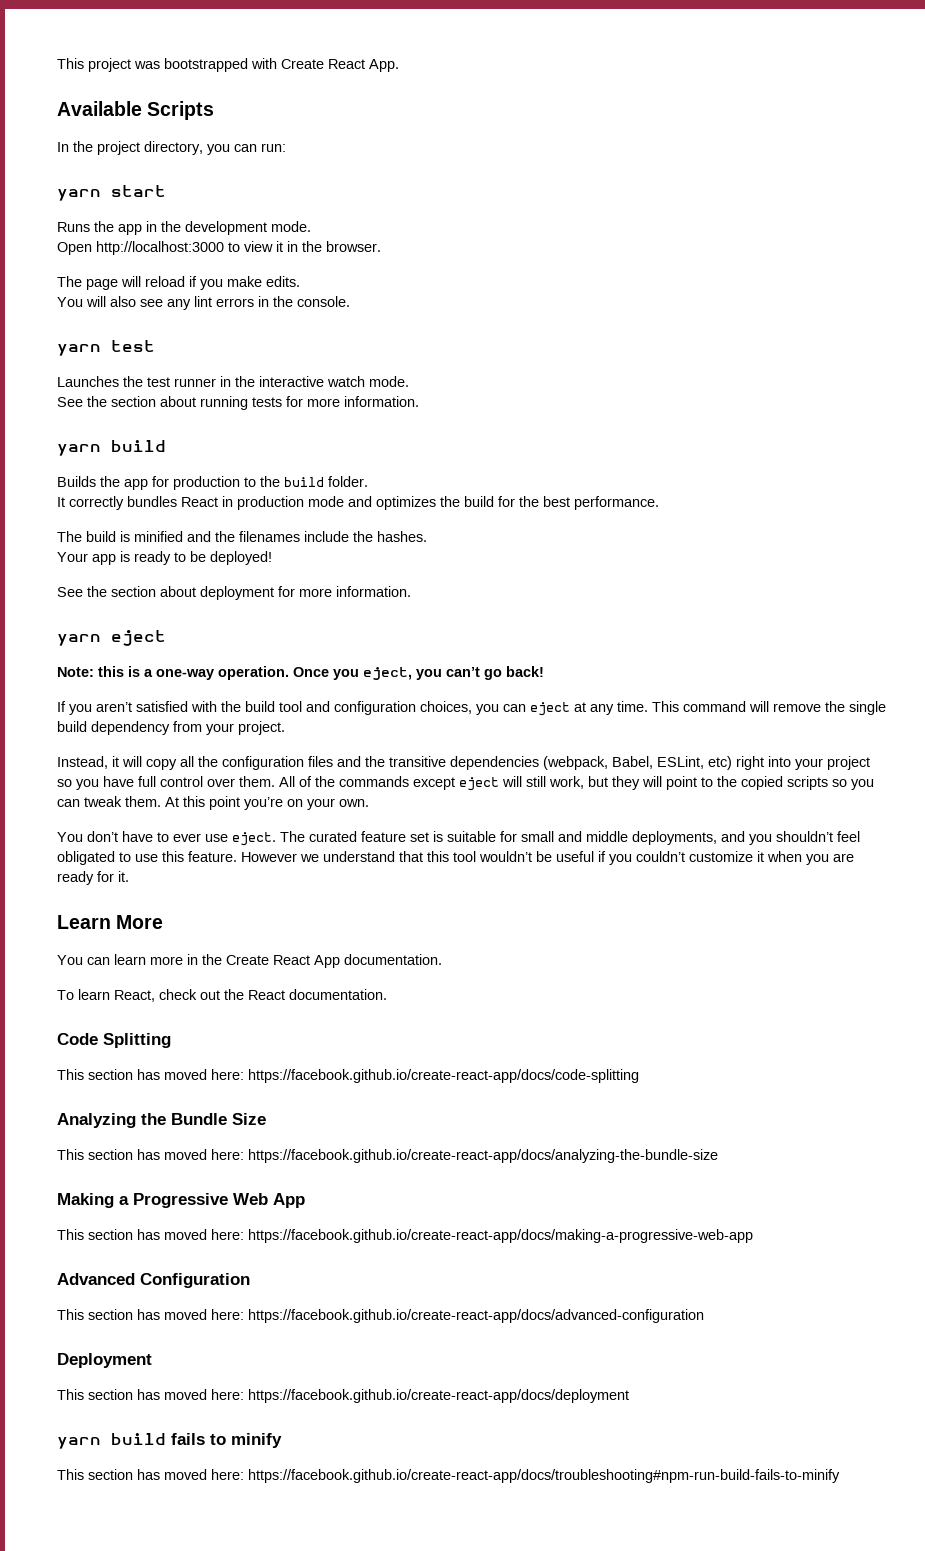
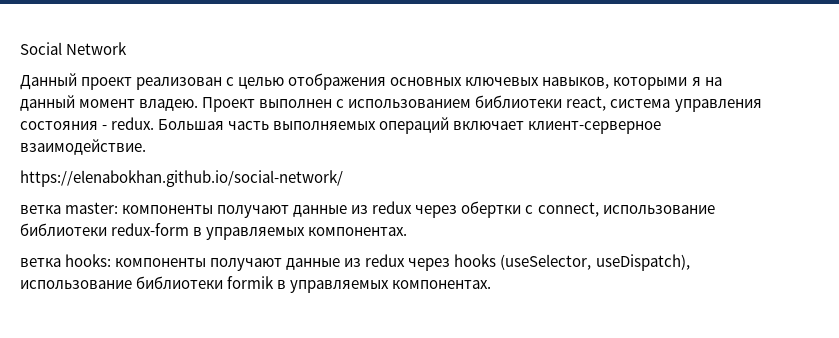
[57,58,399,72] [57,101,215,120] [57,141,286,155] [57,185,166,201] [57,221,311,235] [57,241,381,255] [57,276,300,290] [57,296,350,310] [57,340,155,356] [57,376,409,387] [57,396,419,410] [57,440,166,456] [57,476,368,490] [57,496,659,510] [57,531,427,542] [57,551,272,565] [57,586,411,600] [57,630,166,646] [57,666,544,680] [57,701,886,716] [57,721,285,735] [57,756,870,770] [57,776,874,791] [57,796,369,810] [57,831,860,846] [57,851,854,865] [57,871,129,885] [57,915,164,929] [57,954,442,968] [57,989,387,1002] [57,1033,171,1048] [57,1069,639,1083] [57,1113,266,1128] [57,1149,718,1163] [57,1193,305,1208] [57,1229,753,1243] [57,1273,250,1288] [57,1309,704,1323] [57,1353,152,1368] [57,1389,629,1403] [57,1433,282,1449] [57,1469,840,1483] This project was bootstrapped with Create React App. // Available Scripts // In the project directory, you can run: // yarn start // Runs the app in the development mode. // Open http://localhost:3000 to view it in the browser. // The page will reload if you make edits. // You will also see any lint errors in the console. // yarn test // Launches the test runner in the interactive watch mode. // See the section about running tests for more information. // yarn build // Builds the app for production to the build folder. // It correctly bundles React in production mode and optimizes the build for the best performance. // The build is minified and the filenames include the hashes. // Your app is ready to be deployed! // See the section about deployment for more information. // yarn eject // Note: this is a one-way operation. Once you eject, you can’t go back! // If you aren’t satisfied with the build tool and configuration choices, you can eject at any time. This command will remove the single build dependency from your project. // Instead, it will copy all the configuration files and the transitive dependencies (webpack, Babel, ESLint, etc) right into your project so you have full control over them. All of the commands except eject will still work, but they will point to the copied scripts so you can tweak them. At this point you’re on your own. // You don’t have to ever use eject. The curated feature set is suitable for small and middle deployments, and you shouldn’t feel obligated to use this feature. However we understand that this tool wouldn’t be useful if you couldn’t customize it when you are ready for it. // Learn More // You can learn more in the Create React App documentation. // To learn React, check out the React documentation. // Code Splitting // This section has moved here: https://facebook.github.io/create-react-app/docs/code-splitting // Analyzing the Bundle Size // This section has moved here: https://facebook.github.io/create-react-app/docs/analyzing-the-bundle-size // Making a Progressive Web App // This section has moved here: https://facebook.github.io/create-react-app/docs/making-a-progressive-web-app // Advanced Configuration // This section has moved here: https://facebook.github.io/create-react-app/docs/advanced-configuration // Deployment // This section has moved here: https://facebook.github.io/create-react-app/docs/deployment // yarn build fails to minify // This section has moved here: https://facebook.github.io/create-react-app/docs/troubleshooting#npm-run-build-fails-to-minify -> [20,42,128,55] [20,73,722,90] [20,95,762,112] [20,117,662,134] [20,139,146,155] [20,170,343,187] [20,201,715,218] [20,223,408,240] [20,254,690,271] [20,276,492,293] Social Network // Данный проект реализован с целью отображения основных ключевых навыков, которыми я на данный момент владею. Проект выполнен с использованием библиотеки react, система управления состояния - redux. Большая часть выполняемых операций включает клиент-серверное взаимодействие. // https://elenabokhan.github.io/social-network/ // ветка master: компоненты получают данные из redux через обертки с connect, использование библиотеки redux-form в управляемых компонентах. // ветка hooks: компоненты получают данные из redux через hooks (useSelector, useDispatch), использование библиотеки formik в управляемых компонентах.

